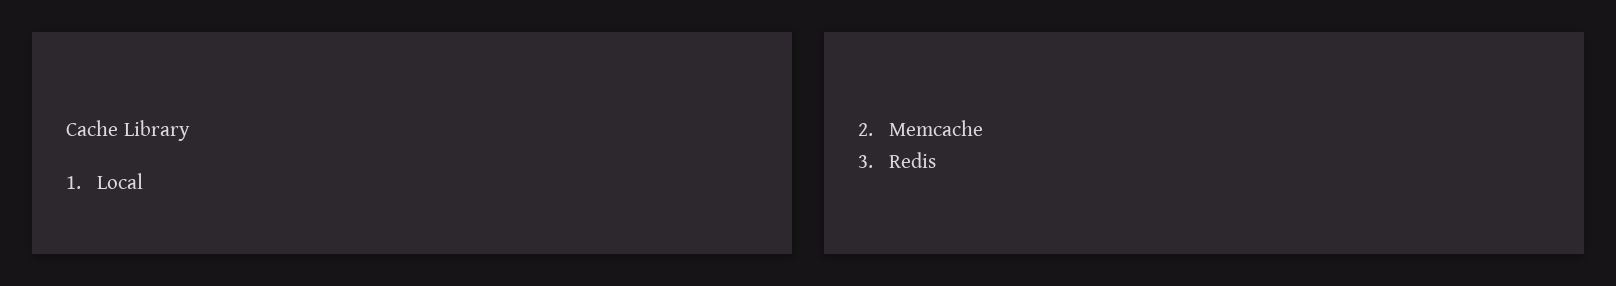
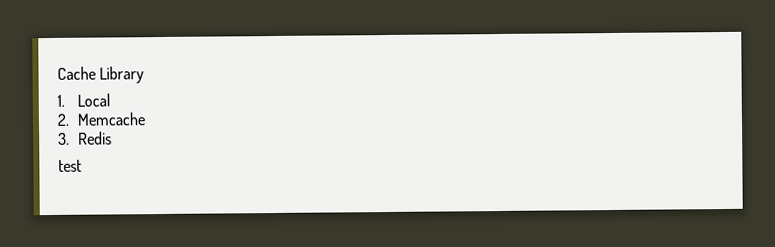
(937, 160) none -> [58,159,82,172] // test

